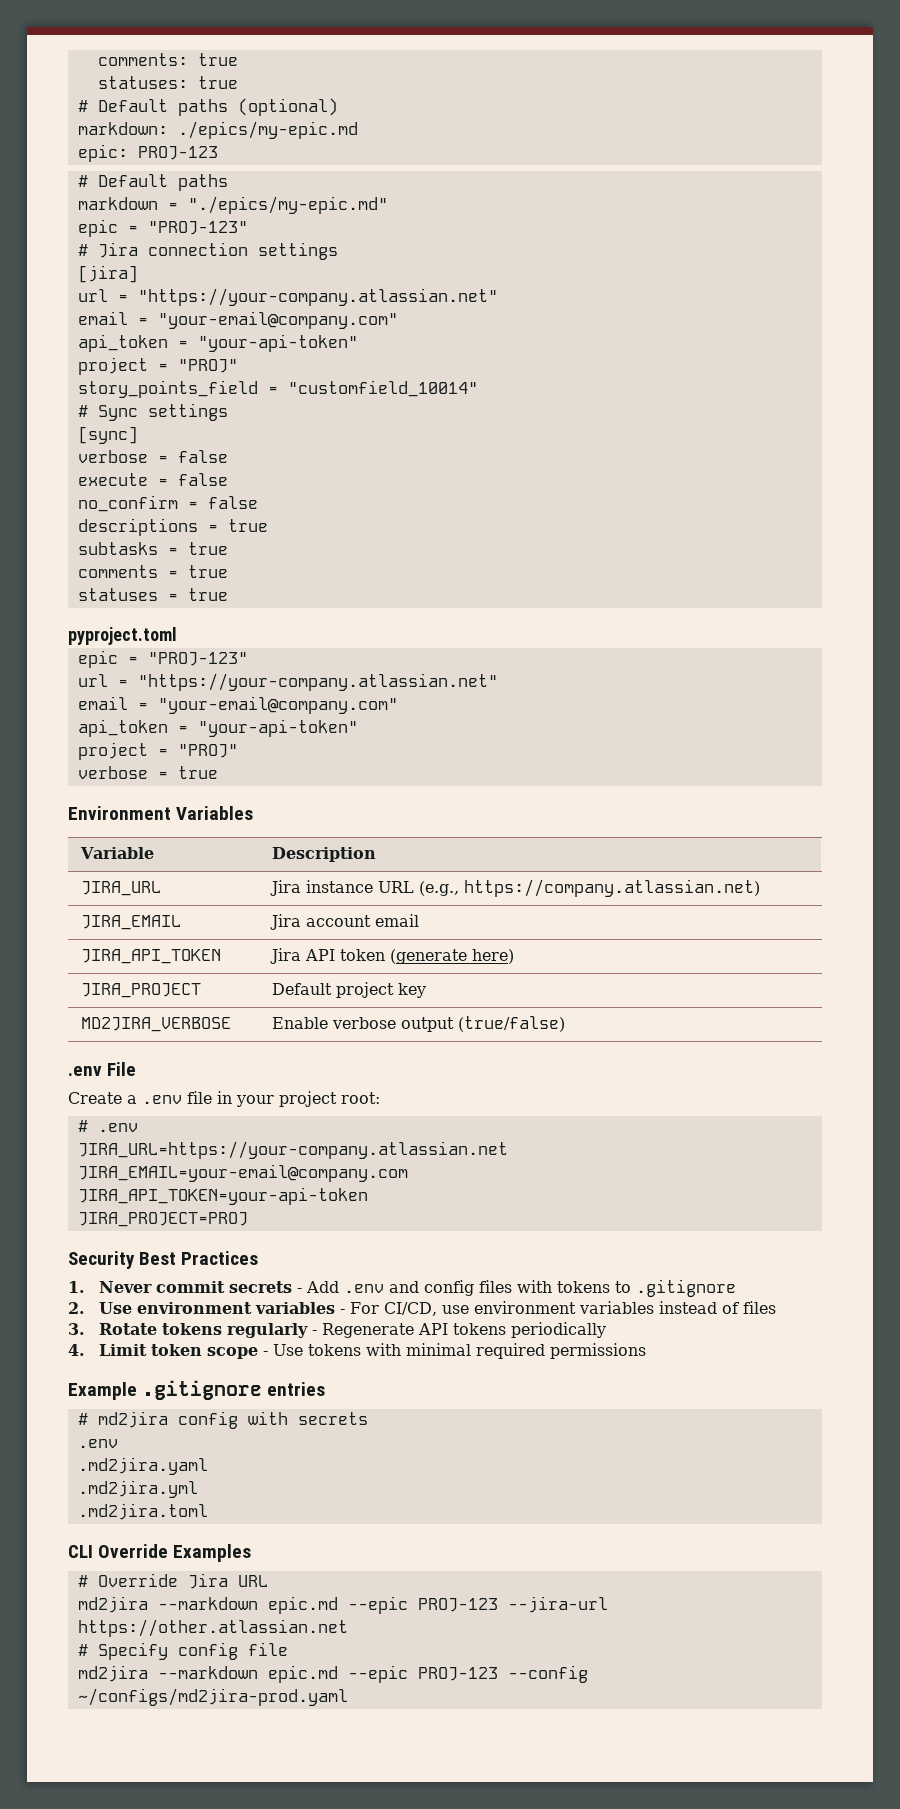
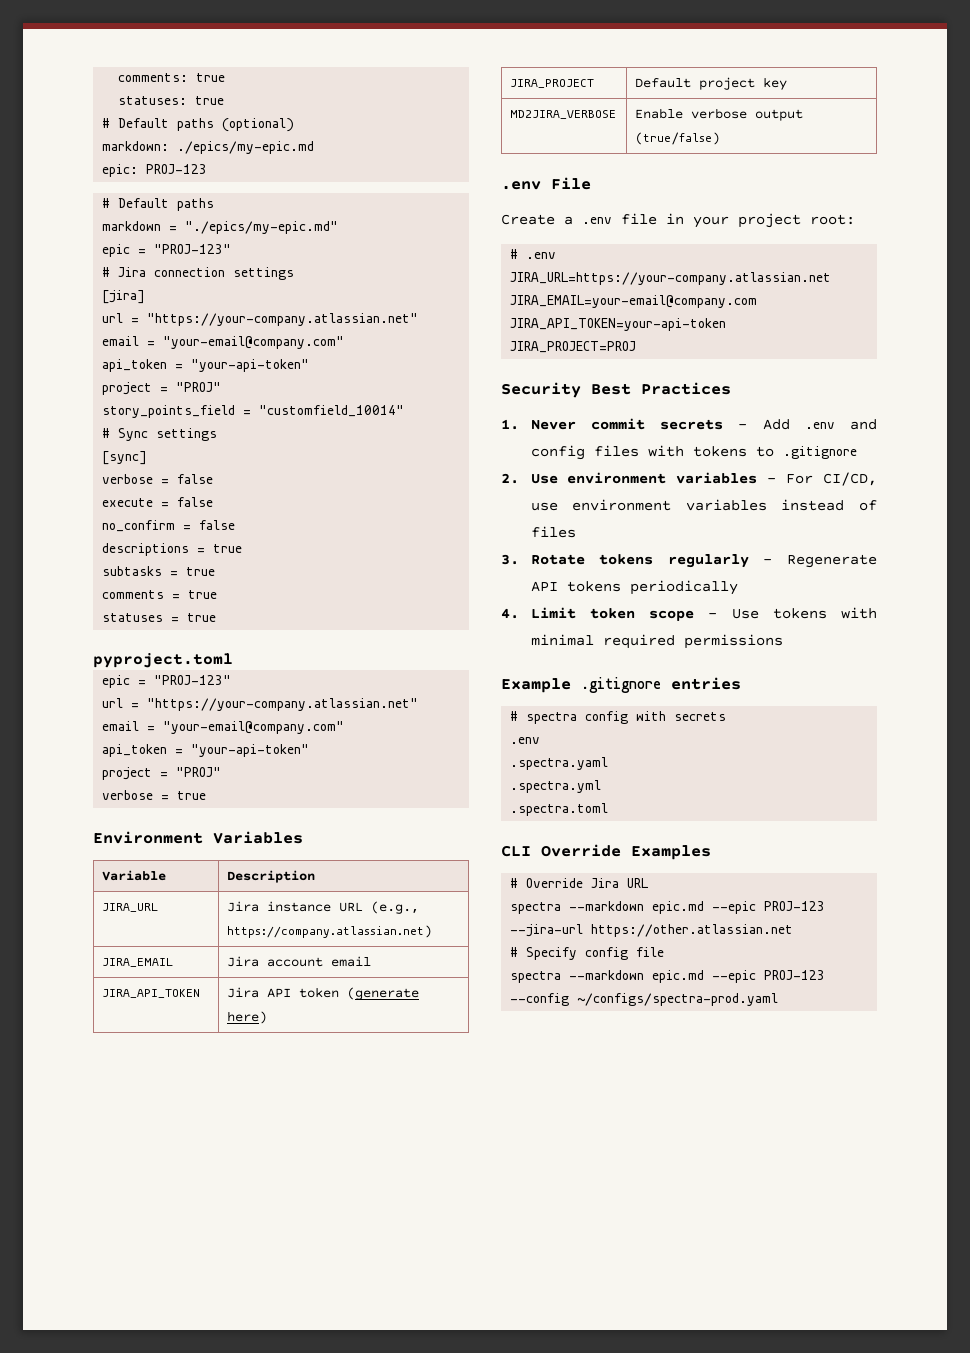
[97,1411,168,1428] md2jira -> [526,712,578,724] spectra
[77,1457,208,1475] [77,1480,198,1498] [77,1503,208,1520] .md2jira.yaml // .md2jira.yml // .md2jira.toml -> [510,757,609,770] [510,780,602,793] [510,803,609,816] .spectra.yaml // .spectra.yml // .spectra.toml
[77,1596,148,1613] md2jira -> [510,902,562,914] spectra
[77,1665,148,1682] md2jira -> [510,971,562,983] spectra
[77,1688,348,1706] ~/configs/md2jira-prod.yaml -> [577,993,779,1006] ~/configs/spectra-prod.yaml

